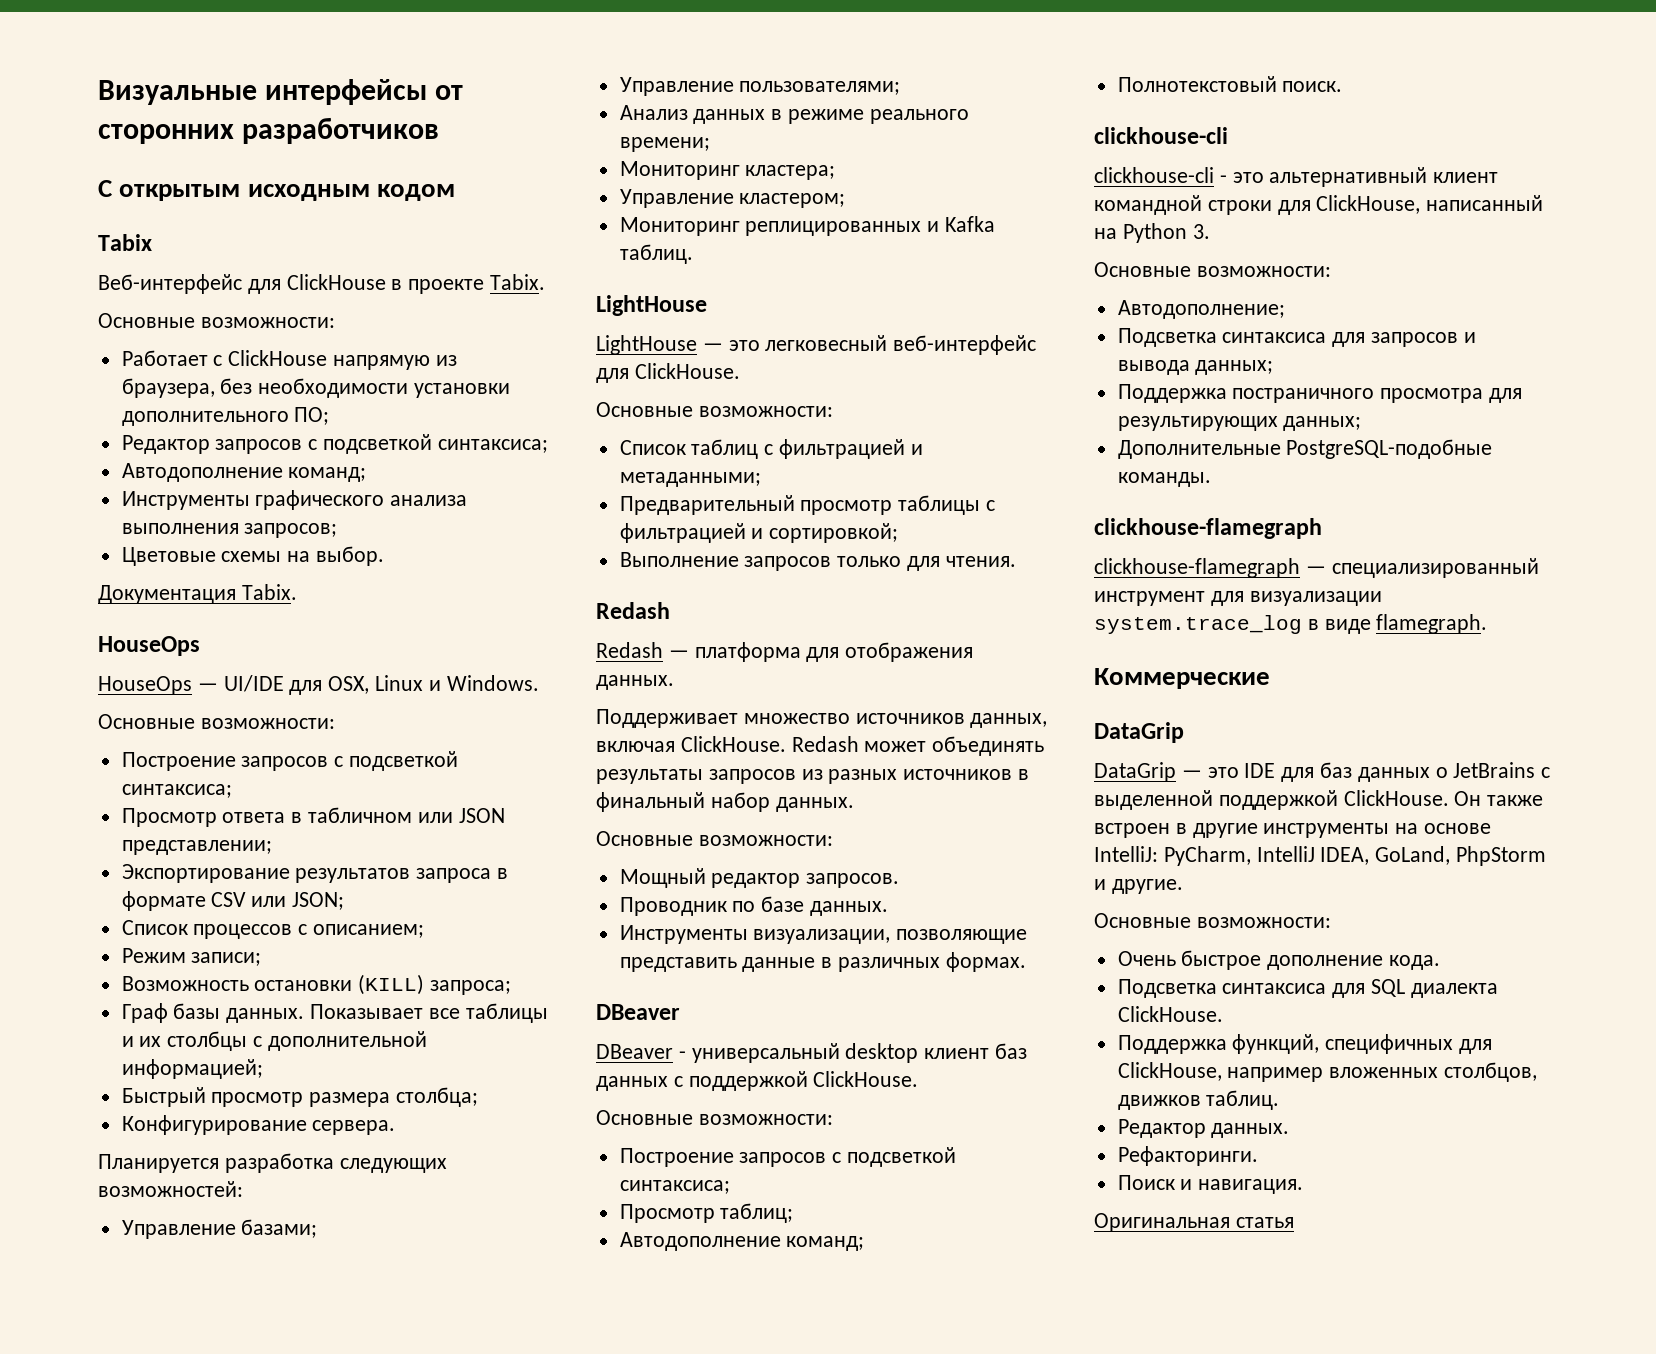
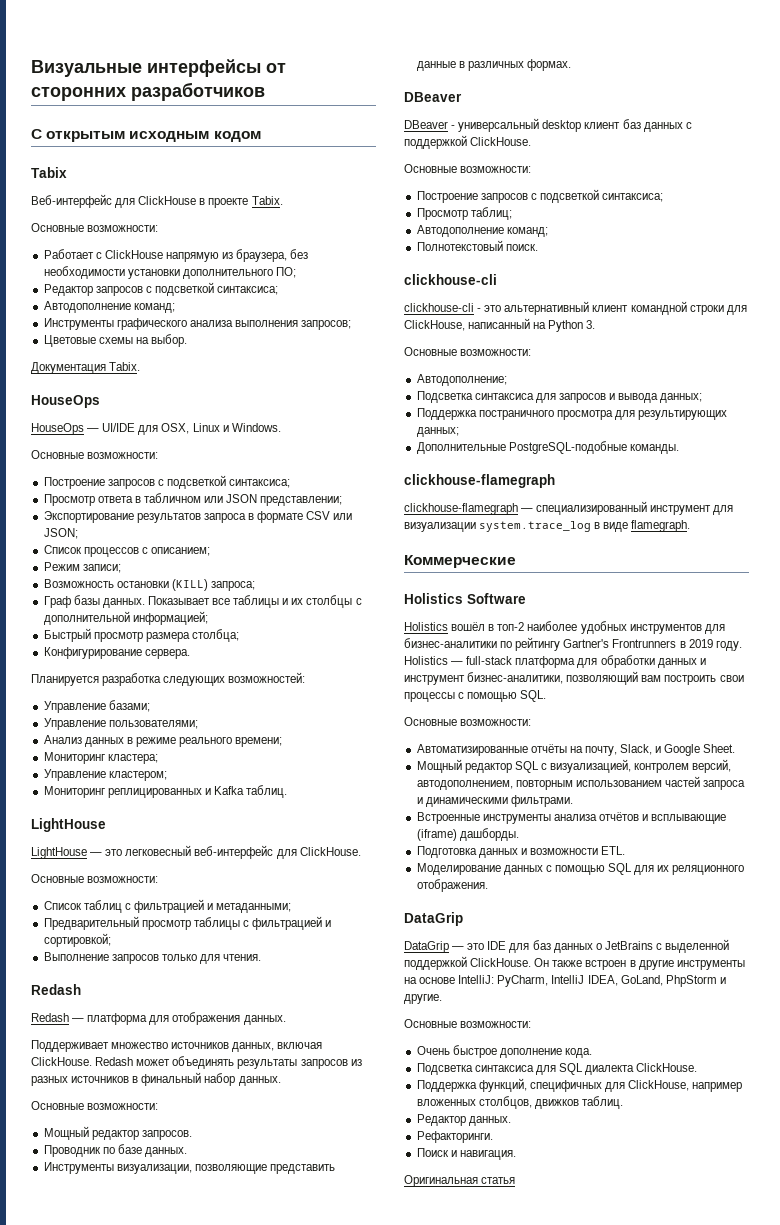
(1270, 678) none -> [404,593,526,604] [404,621,725,634] [404,637,742,651] [404,655,706,668] [404,671,744,685] [404,690,547,702] [404,717,532,726] [416,744,736,756] [416,759,732,773] [416,776,746,790] [416,795,573,807] [416,812,727,824] [416,828,519,841] [416,846,626,858] [416,863,745,875] [416,879,488,892] // Holistics Software // Holistics вошёл в топ-2 наиболее удобных инструментов для бизнес-аналитики по рейтингу Gartner's Frontrunners в 2019 году. Holistics — full-stack платформа для обработки данных и инструмент бизнес-аналитики, позволяющий вам построить свои процессы с помощью SQL. // Основные возможности: // Автоматизированные отчёты на почту, Slack, и Google Sheet. // Мощный редактор SQL c визуализацией, контролем версий, автодополнением, повторным использованием частей запроса и динамическими фильтрами. // Встроенные инструменты анализа отчётов и всплывающие (iframe) дашборды. // Подготовка данных и возможности ETL. // Моделирование данных с помощью SQL для их реляционного отображения.

